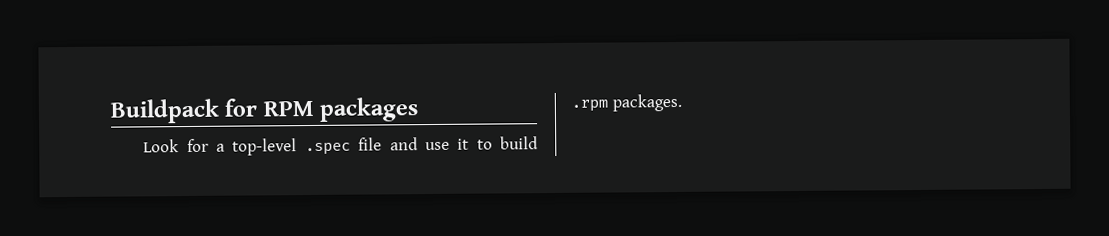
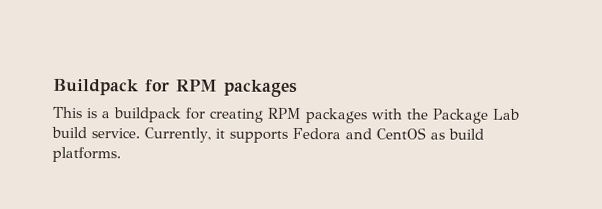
[143,136,538,156] [571,93,682,112] Look for a top-level .spec file and use it to build .rpm packages. -> [52,106,519,124] [51,126,484,143] [52,146,121,163] This is a buildpack for creating RPM packages with the Package Lab build service. Currently, it supports Fedora and CentOS as build platforms.

